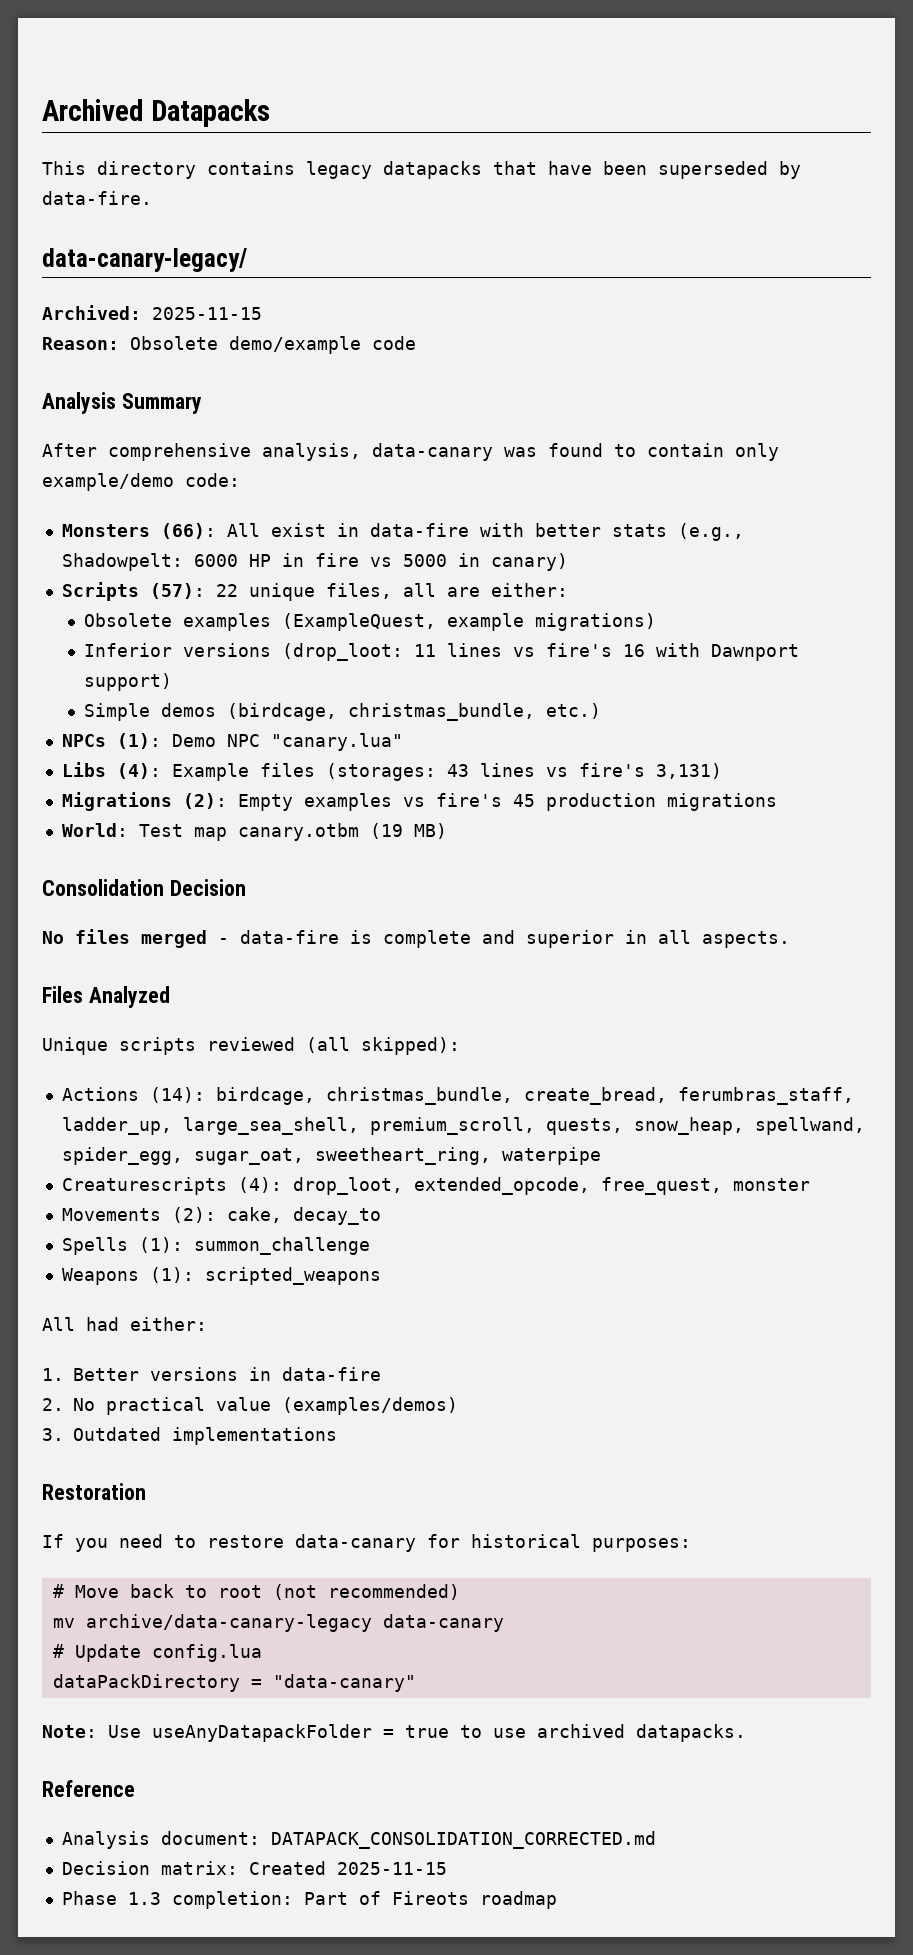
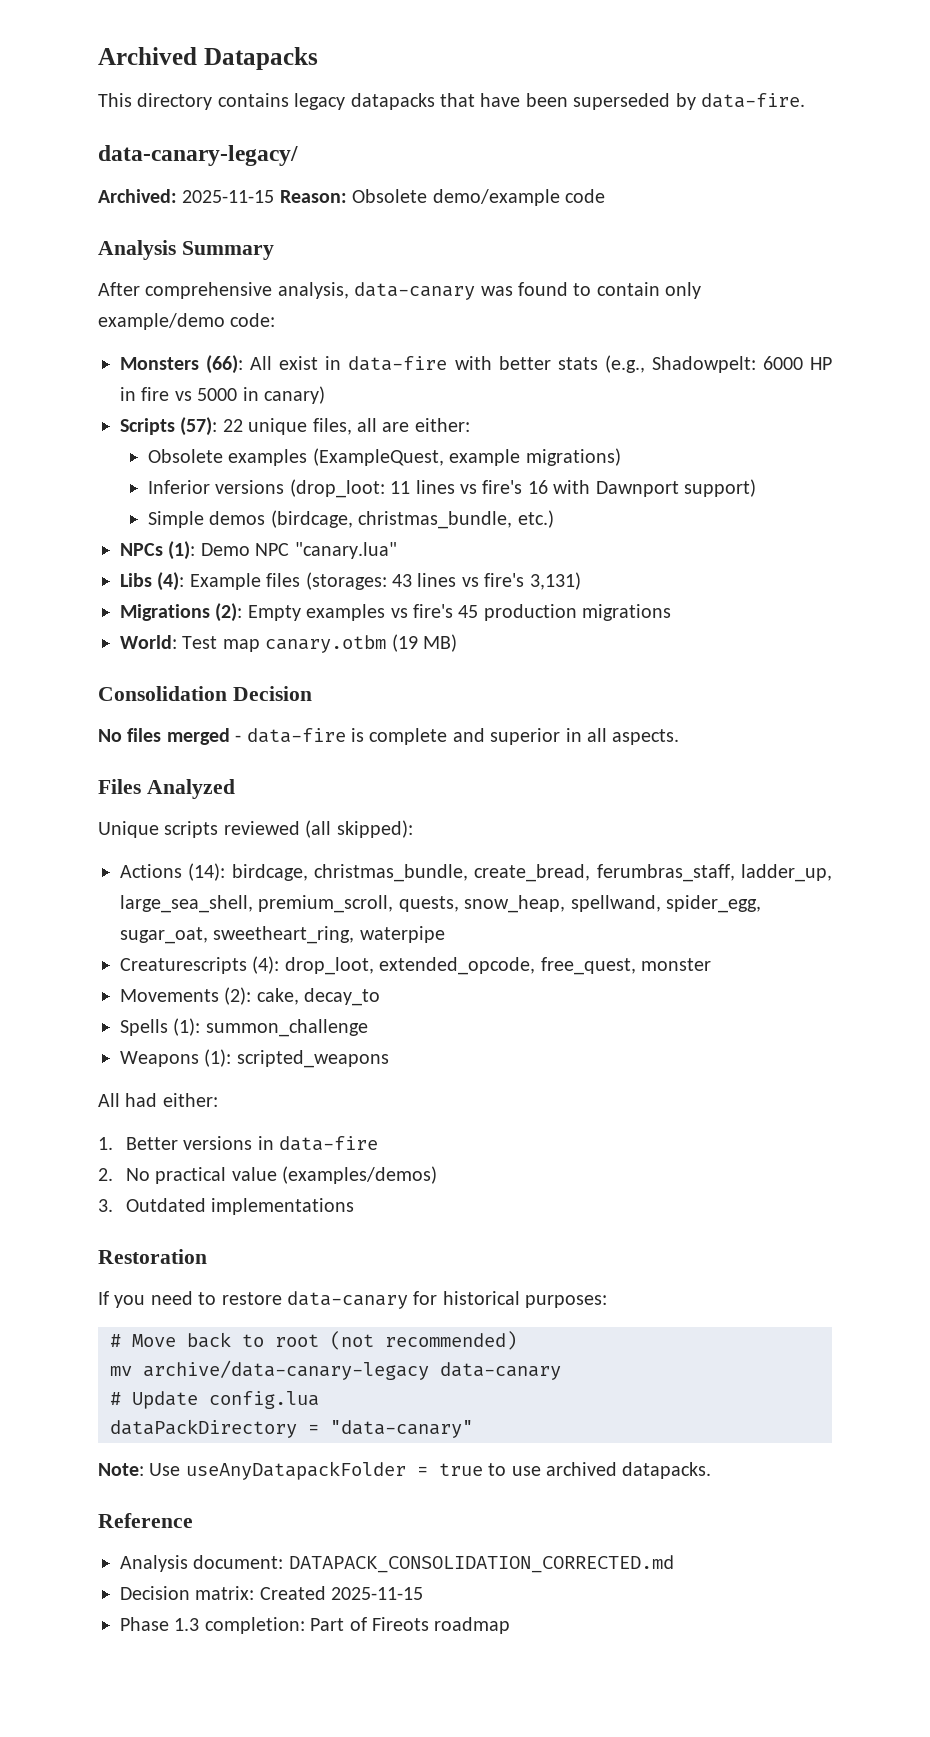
(262, 313) // -> (275, 196) none

